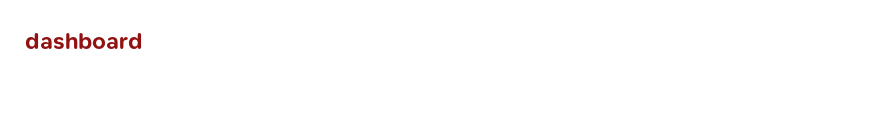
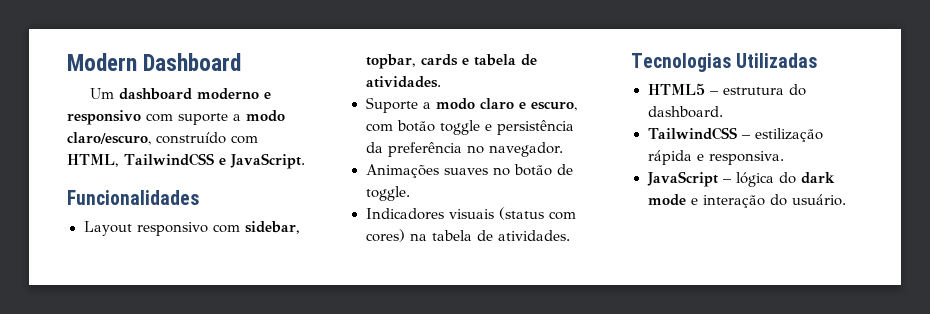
[25,33,143,50] dashboard -> [67,53,242,71] [89,88,271,100] [67,110,285,125] [67,132,258,145] [67,153,305,169] [67,190,199,205] [83,221,300,236] [365,54,537,69] [365,76,441,88] [365,97,577,113] [365,120,574,135] [365,142,564,157] [365,164,573,178] [365,186,410,201] [365,207,576,220] [365,229,570,242] [631,53,818,72] [647,83,806,96] [647,106,723,118] [647,127,824,142] [647,150,784,165] [646,171,835,187] [647,194,846,208] Modern Dashboard // Um dashboard moderno e responsivo com suporte a modo claro/escuro, construído com HTML, TailwindCSS e JavaScript. // Funcionalidades // Layout responsivo com sidebar, topbar, cards e tabela de atividades. // Suporte a modo claro e escuro, com botão toggle e persistência da preferência no navegador. // Animações suaves no botão de toggle. // Indicadores visuais (status com cores) na tabela de atividades. // Tecnologias Utilizadas // HTML5 – estrutura do dashboard. // TailwindCSS – estilização rápida e responsiva. // JavaScript – lógica do dark mode e interação do usuário.

